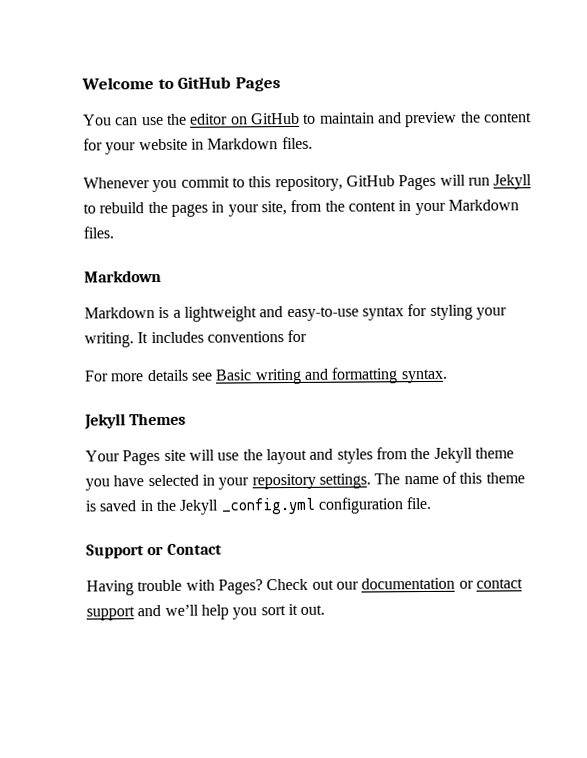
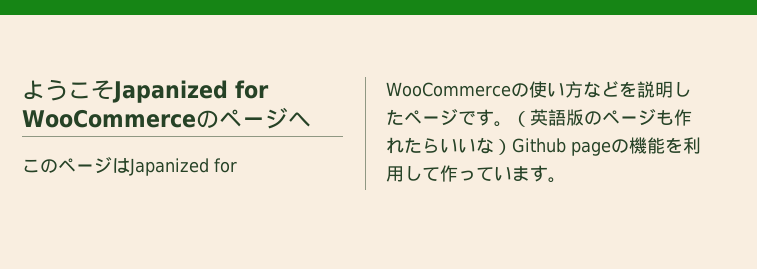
[81,76,281,92] [83,111,532,128] [83,136,313,155] [83,174,533,193] [83,199,519,217] [83,226,114,239] [84,269,162,283] [84,303,507,322] [84,329,308,348] [84,367,448,385] [84,412,187,430] [85,447,514,466] [85,471,525,491] [85,496,432,515] [86,543,222,559] [86,577,523,596] [86,603,326,621] Welcome to GitHub Pages // You can use the editor on GitHub to maintain and preview the content for your website in Markdown files. // Whenever you commit to this repository, GitHub Pages will run Jekyll to rebuild the pages in your site, from the content in your Markdown files. // Markdown // Markdown is a lightweight and easy-to-use syntax for styling your writing. It includes conventions for // For more details see Basic writing and formatting syntax. // Jekyll Themes // Your Pages site will use the layout and styles from the Jekyll theme you have selected in your repository settings. The name of this theme is saved in the Jekyll _config.yml configuration file. // Support or Contact // Having trouble with Pages? Check out our documentation or contact support and we’ll help you sort it out. -> [22,79,269,103] [22,107,311,129] [22,157,237,176] [386,81,691,98] [386,109,692,127] [386,137,701,156] [386,165,566,183] ようこそJapanized for WooCommerceのページへ // このページはJapanized for WooCommerceの使い方などを説明したページです。（英語版のページも作れたらいいな）Github pageの機能を利用して作っています。

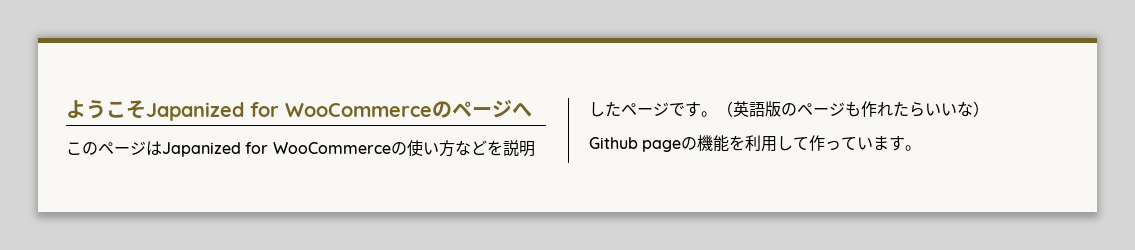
(512, 147) none -> (989, 109) //

